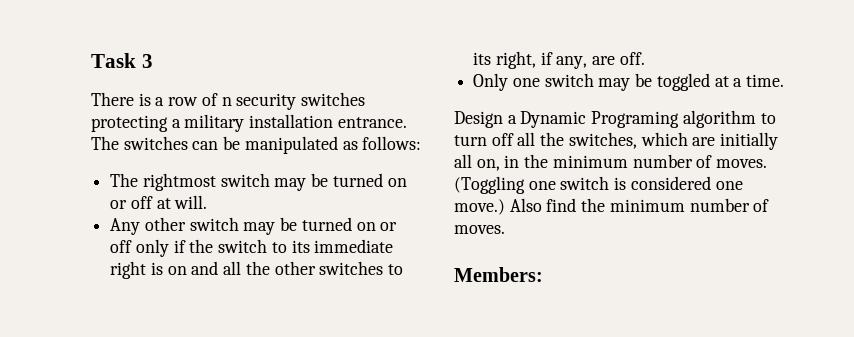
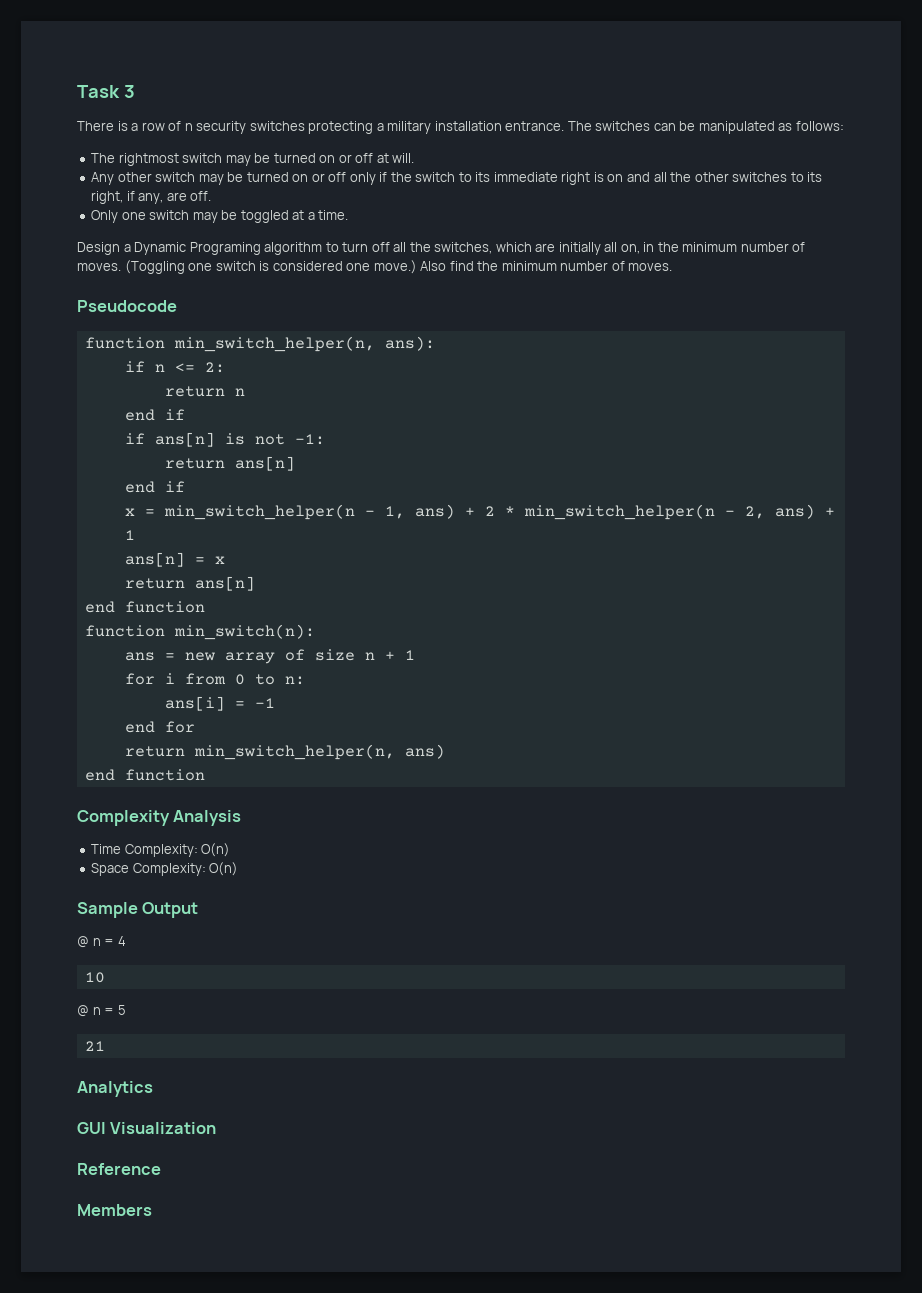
[454,267,543,282] Members: -> [77,300,177,312] [84,336,435,352] [124,361,225,373] [164,386,245,397] [124,409,185,421] [124,432,325,447] [164,456,295,471] [124,481,185,493] [124,504,835,520] [124,530,135,540] [124,552,225,567] [124,576,255,591] [84,601,205,613] [84,624,315,640] [124,649,415,664] [124,673,305,685] [164,696,275,711] [124,721,195,733] [124,744,445,760] [84,769,205,781] [77,810,242,826] [91,843,231,857] [91,862,239,876] [77,902,199,918] [77,936,126,948] [84,972,105,983] [77,1005,126,1017] [84,1041,105,1051] [77,1081,153,1097] [77,1122,217,1134] [77,1163,161,1175] [77,1204,152,1216] Pseudocode // function min_switch_helper(n, ans): // if n <= 2: // return n // end if // if ans[n] is not -1: // return ans[n] // end if // x = min_switch_helper(n - 1, ans) + 2 * min_switch_helper(n - 2, ans) + 1 // ans[n] = x // return ans[n] // end function // function min_switch(n): // ans = new array of size n + 1 // for i from 0 to n: // ans[i] = -1 // end for // return min_switch_helper(n, ans) // end function // Complexity Analysis // Time Complexity: O(n) // Space Complexity: O(n) // Sample Output // @ n = 4 // 10 // @ n = 5 // 21 // Analytics // GUI Visualization // Reference // Members

